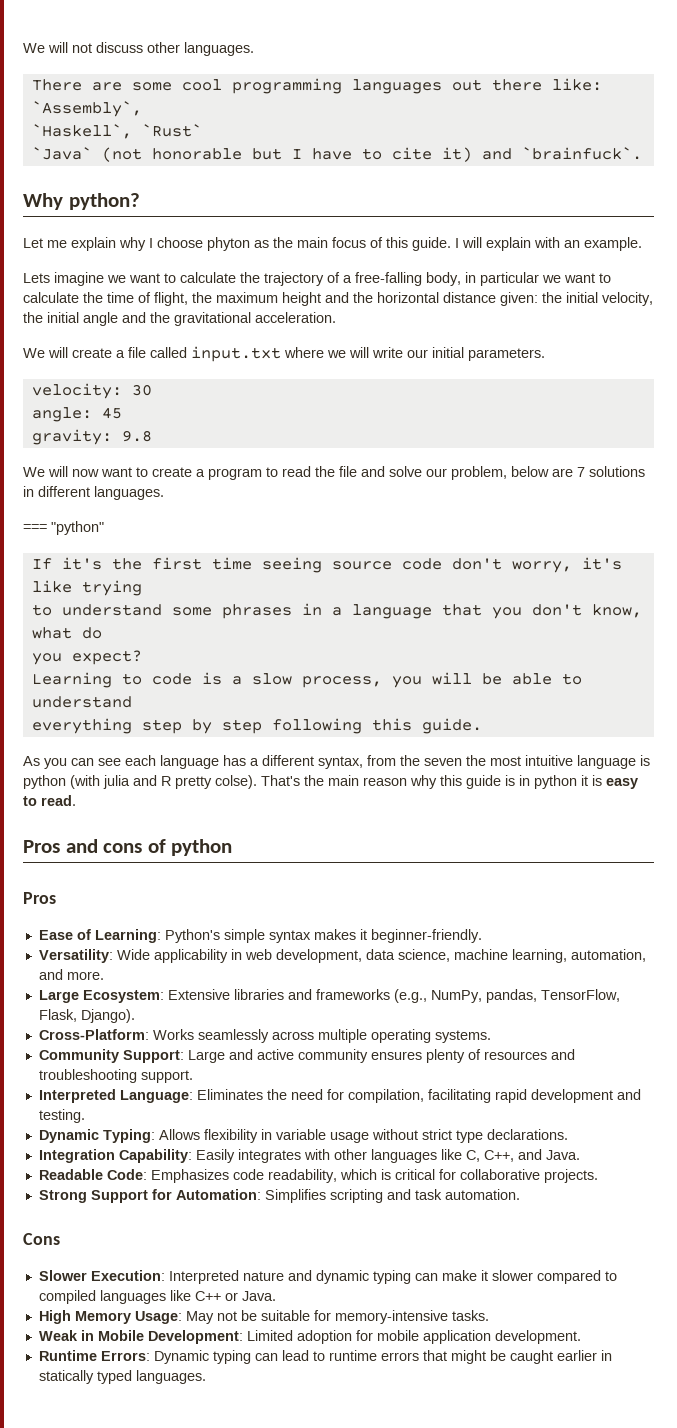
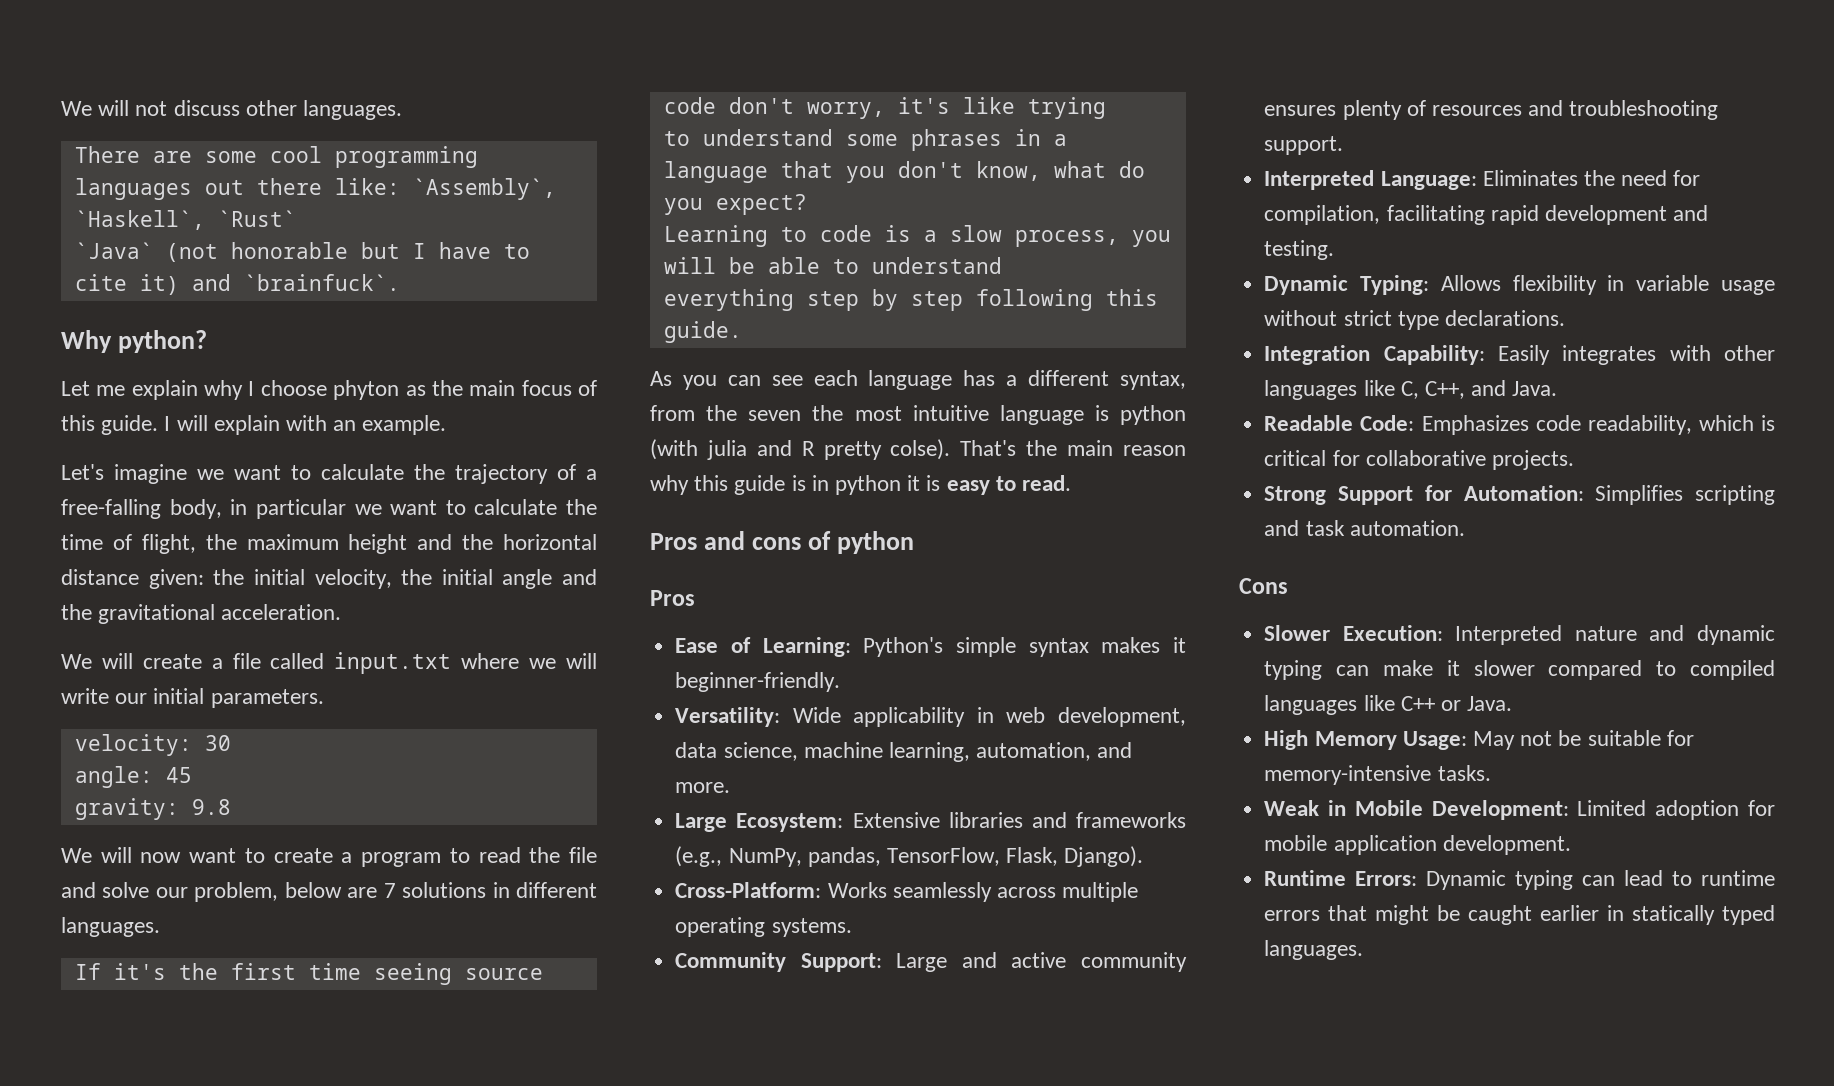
[23,273,50,283] Lets -> [61,464,104,480] Let's
[23,521,104,535] // === "python" -> (160, 927) none

